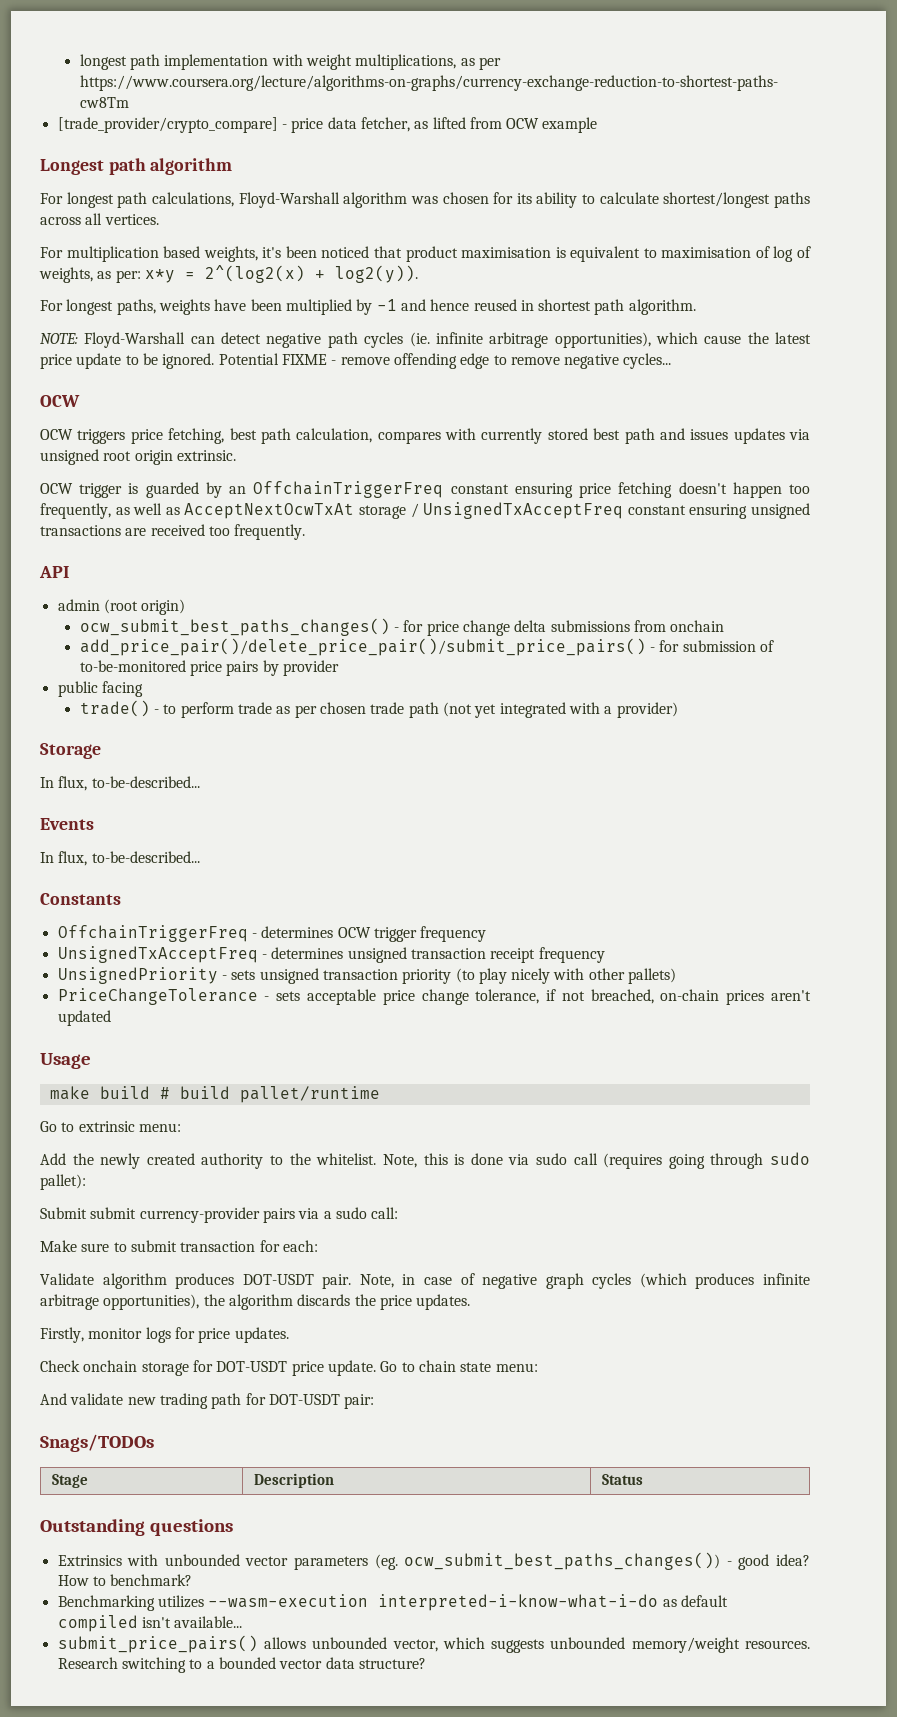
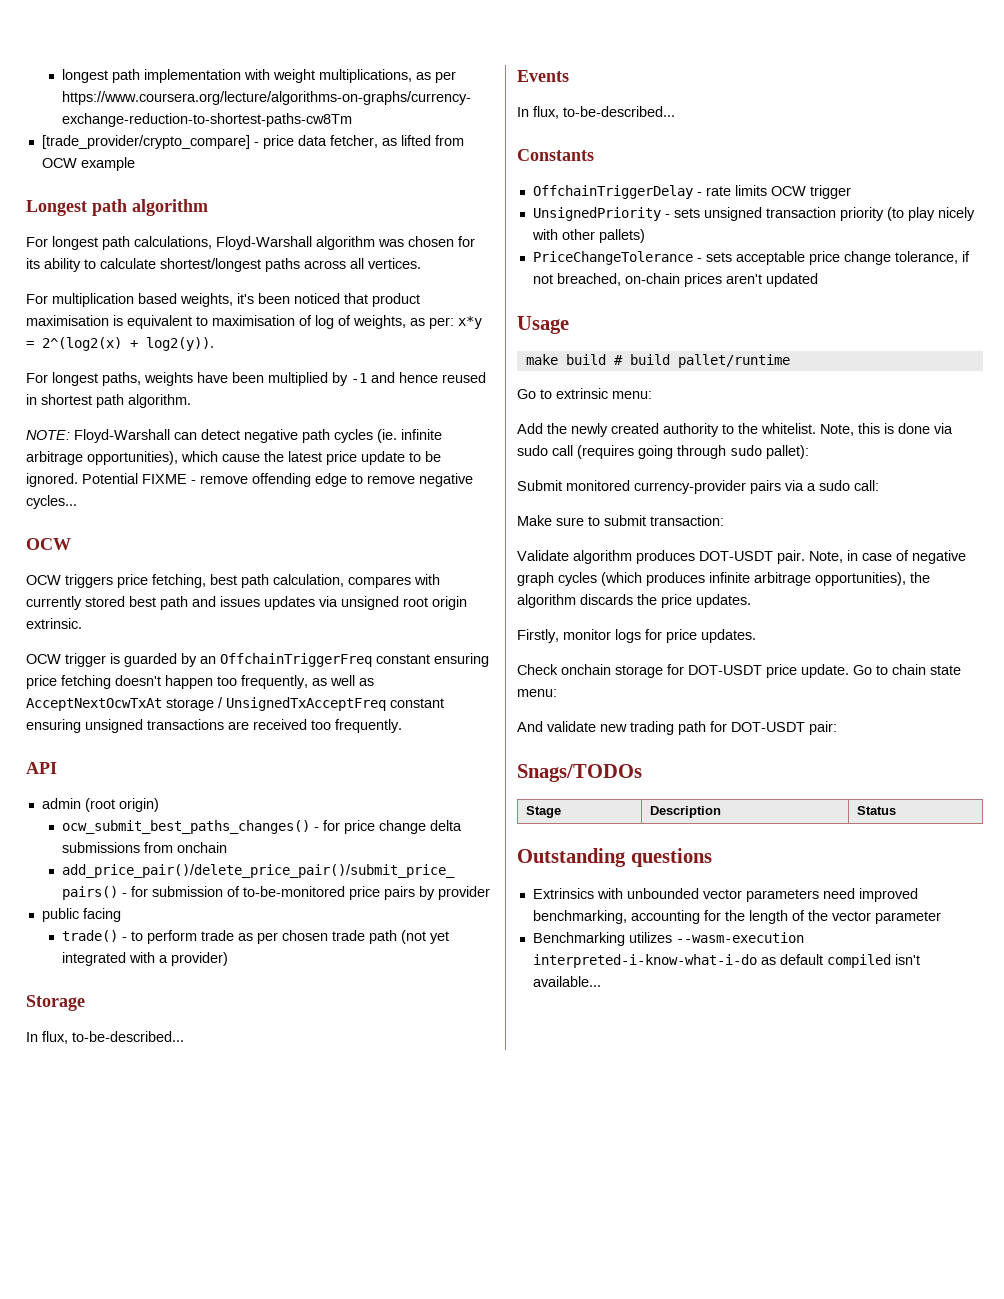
[57,925,487,942] [57,946,605,963] OffchainTriggerFreq - determines OCW trigger frequency // UnsignedTxAcceptFreq - determines unsigned transaction receipt frequency -> [532,185,851,199] OffchainTriggerDelay - rate limits OCW trigger
[90,1207,137,1219] submit -> [566,480,630,491] monitored
[180,1240,318,1252] transaction for each: -> [650,515,724,526] transaction:
[374,1552,811,1570] [57,1574,193,1586] (eg. ocw_submit_best_paths_changes()) - good idea? How to benchmark? -> [822,888,918,902] [532,910,941,924] need improved benchmarking, accounting for the length of the vector parameter
[57,1635,810,1653] [57,1657,426,1673] // submit_price_pairs() allows unbounded vector, which suggests unbounded memory/weight resources. Research switching to a bounded vector data structure? -> (601, 981) none

